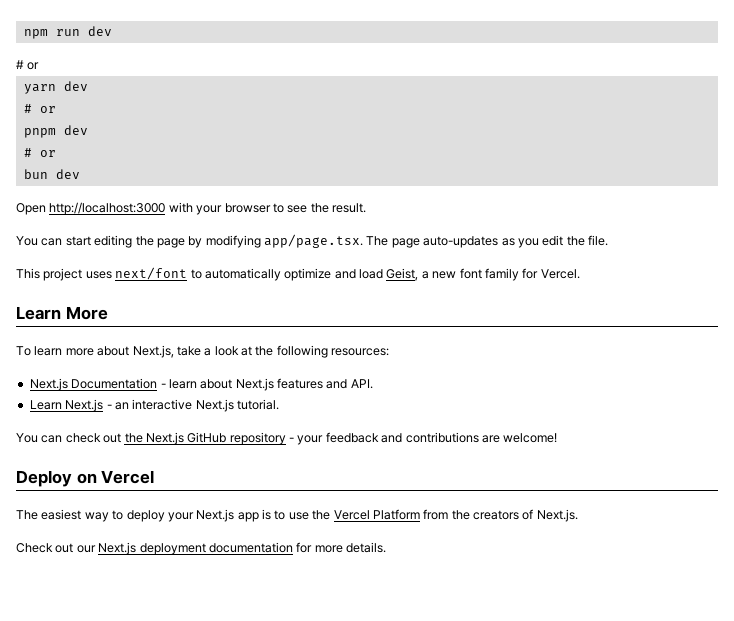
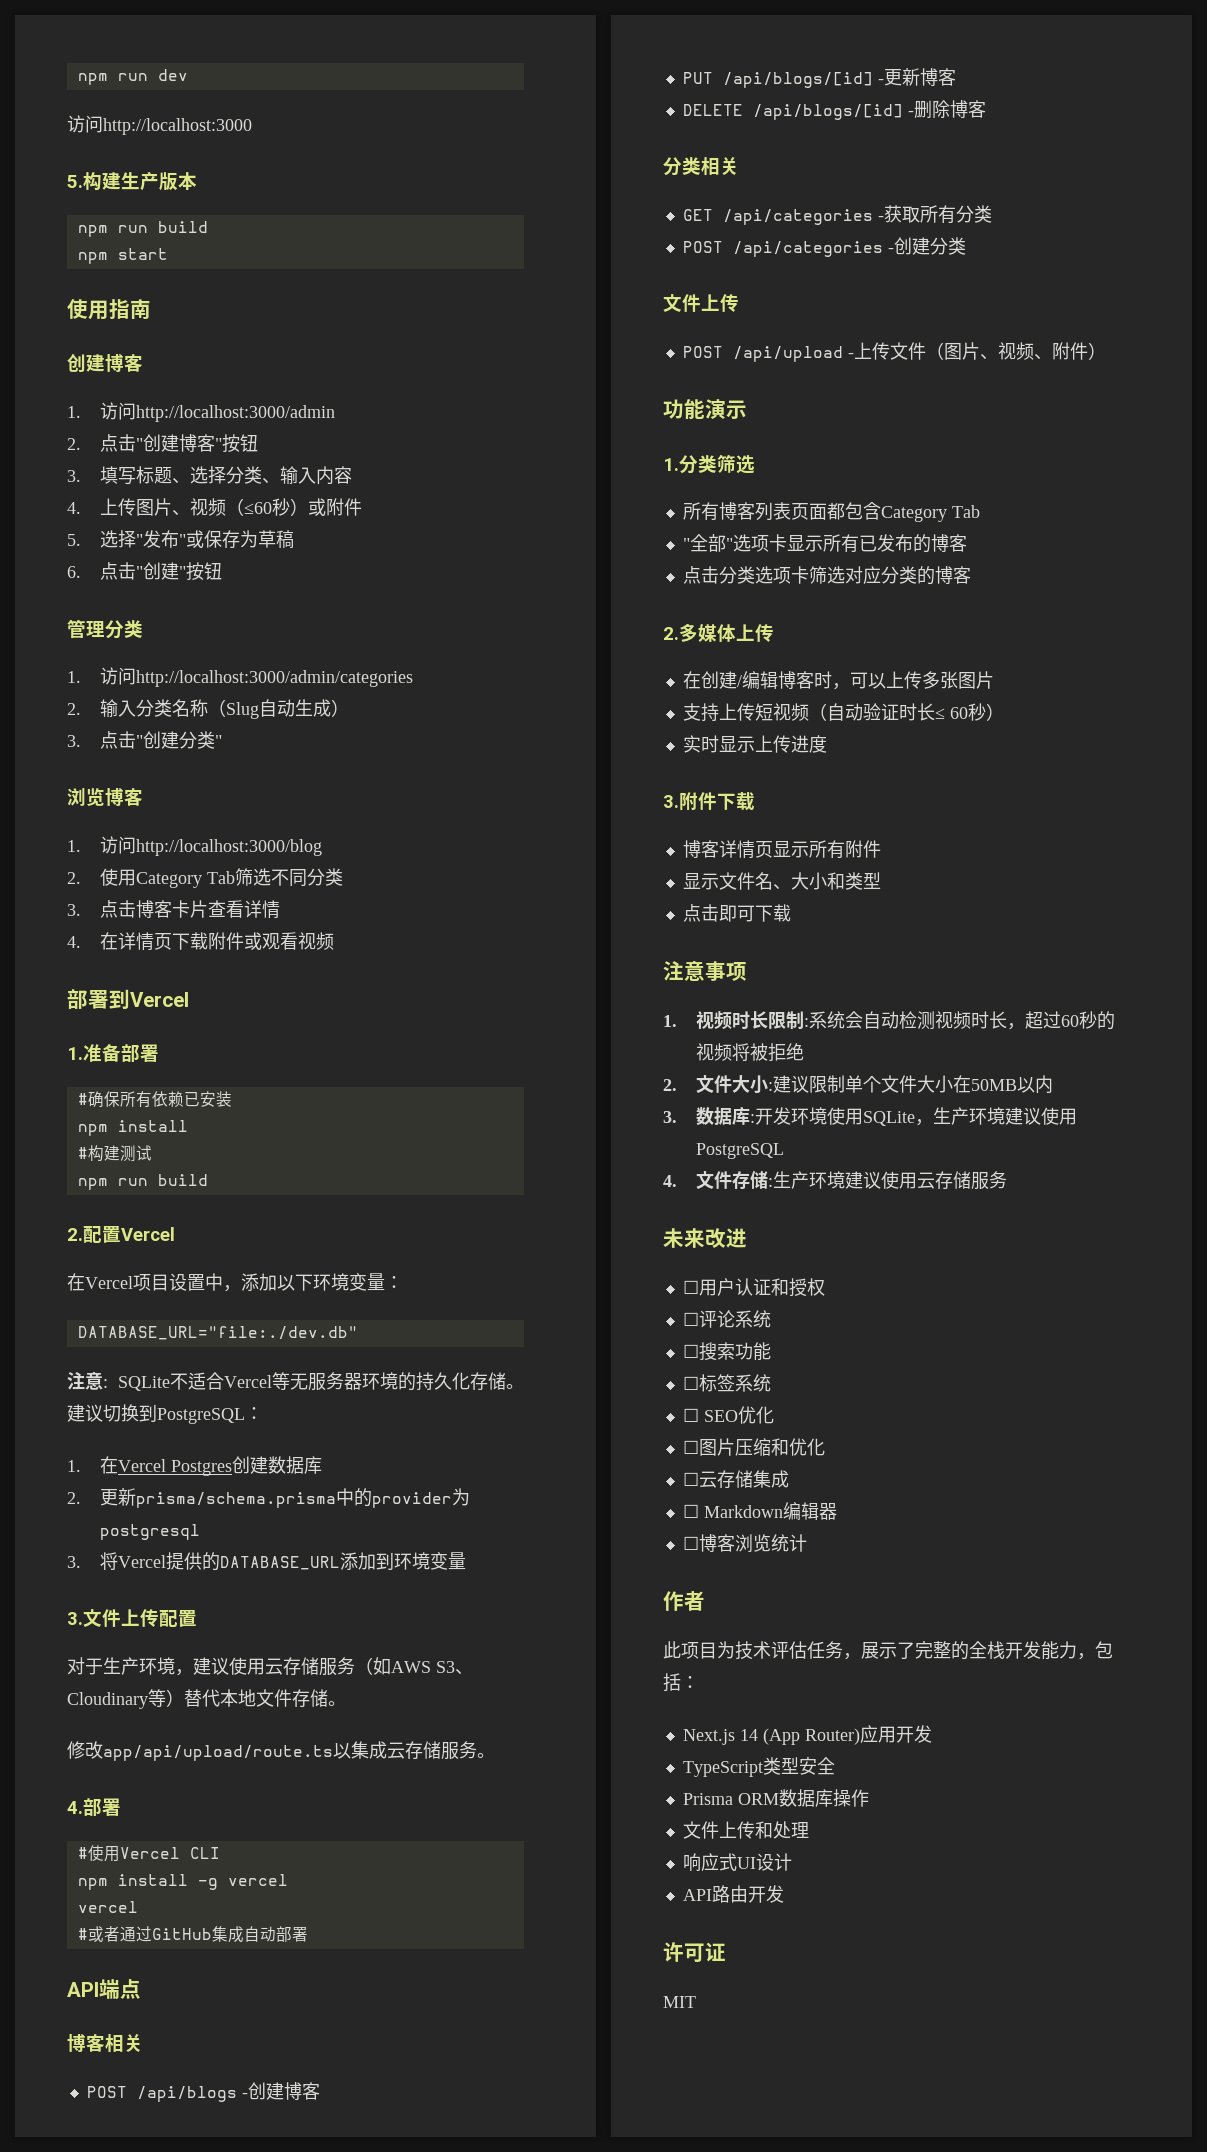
[16,60,40,70] [23,81,88,94] [23,104,56,113] [23,125,88,138] [23,148,56,157] [23,169,80,179] [16,202,366,215] [16,234,608,248] [16,267,580,281] [16,306,108,320] [16,345,390,358] [29,378,373,391] [29,399,279,412] [16,432,558,445] [16,470,155,487] [16,509,578,522] [16,542,386,555] # or // yarn dev // # or // pnpm dev // # or // bun dev // Open http://localhost:3000 with your browser to see the result. // You can start editing the page by modifying app/page.tsx. The page auto-updates as you edit the file. // This project uses next/font to automatically optimize and load Geist, a new font family for Vercel. // Learn More // To learn more about Next.js, take a look at the following resources: // Next.js Documentation - learn about Next.js features and API. // Learn Next.js - an interactive Next.js tutorial. // You can check out the Next.js GitHub repository - your feedback and contributions are welcome! // Deploy on Vercel // The easiest way to deploy your Next.js app is to use the Vercel Platform from the creators of Next.js. // Check out our Next.js deployment documentation for more details. -> [67,115,252,135] [67,172,197,191] [77,221,208,237] [77,248,168,264] [67,299,151,320] [67,354,143,372] [67,402,335,422] [67,434,258,453] [67,466,352,485] [67,498,362,516] [67,530,294,549] [67,562,222,581] [67,619,143,639] [67,667,413,687] [67,699,349,719] [67,731,222,749] [67,788,143,806] [67,836,322,856] [67,868,343,888] [67,900,280,919] [67,932,334,951] [67,989,189,1009] [67,1044,159,1063] [77,1091,232,1108] [77,1120,188,1136] [77,1145,152,1162] [77,1174,208,1190] [67,1226,175,1243] [67,1273,403,1292] [77,1326,358,1340] [67,1372,524,1391] [67,1404,263,1424] [67,1456,322,1476] [67,1488,470,1508] [99,1524,200,1540] [67,1552,466,1571] [67,1609,197,1627] [67,1657,473,1676] [67,1689,346,1709] [67,1741,495,1761] [67,1798,121,1817] [77,1845,220,1862] [77,1874,288,1890] [77,1901,138,1913] [77,1926,308,1943] [67,1979,141,1999] [67,2034,143,2053] [86,2082,320,2102] [682,68,956,88] [682,100,986,120] [663,157,739,176] [682,205,992,225] [682,237,966,257] [663,294,739,312] [682,342,1106,362] [663,399,747,419] [663,454,755,474] [682,502,980,522] [682,534,967,553] [682,566,971,585] [663,623,774,642] [682,671,994,690] [682,703,1004,722] [682,735,827,753] [663,792,755,811] [682,840,881,859] [682,872,881,890] [682,904,791,922] [663,961,747,981] [663,1011,1115,1030] [695,1043,804,1062] [663,1075,1053,1094] [663,1107,1077,1126] [695,1143,784,1159] [663,1171,1007,1190] [663,1228,747,1248] [682,1278,825,1297] [682,1310,771,1328] [682,1342,771,1361] [682,1374,771,1392] [682,1406,774,1424] [682,1438,825,1456] [682,1470,789,1488] [682,1502,837,1520] [682,1534,807,1552] [663,1591,705,1611] [663,1641,1113,1660] [663,1673,699,1691] [682,1725,932,1745] [682,1757,835,1777] [682,1789,869,1807] [682,1821,809,1839] [682,1853,792,1872] [682,1885,784,1903] [663,1942,726,1962] [663,1996,696,2008] 访问http://localhost:3000 // 5.构建生产版本 // npm run build // npm start // 使用指南 // 创建博客 // 1.访问http://localhost:3000/admin // 2.点击"创建博客"按钮 // 3.填写标题、选择分类、输入内容 // 4.上传图片、视频（≤60秒）或附件 // 5.选择"发布"或保存为草稿 // 6.点击"创建"按钮 // 管理分类 // 1.访问http://localhost:3000/admin/categories // 2.输入分类名称（Slug自动生成） // 3.点击"创建分类" // 浏览博客 // 1.访问http://localhost:3000/blog // 2.使用Category Tab筛选不同分类 // 3.点击博客卡片查看详情 // 4.在详情页下载附件或观看视频 // 部署到Vercel // 1.准备部署 // #确保所有依赖已安装 // npm install // #构建测试 // npm run build // 2.配置Vercel // 在Vercel项目设置中，添加以下环境变量： // DATABASE_URL="file:./dev.db" // 注意: SQLite不适合Vercel等无服务器环境的持久化存储。建议切换到PostgreSQL： // 1.在Vercel Postgres创建数据库 // 2.更新prisma/schema.prisma中的provider为postgresql // 3.将Vercel提供的DATABASE_URL添加到环境变量 // 3.文件上传配置 // 对于生产环境，建议使用云存储服务（如AWS S3、Cloudinary等）替代本地文件存储。 // 修改app/api/upload/route.ts以集成云存储服务。 // 4.部署 // #使用Vercel CLI // npm install -g vercel // vercel // #或者通过GitHub集成自动部署 // API端点 // 博客相关 // POST /api/blogs -创建博客 // PUT /api/blogs/[id] -更新博客 // DELETE /api/blogs/[id] -删除博客 // 分类相关 // GET /api/categories -获取所有分类 // POST /api/categories -创建分类 // 文件上传 // POST /api/upload -上传文件（图片、视频、附件） // 功能演示 // 1.分类筛选 // 所有博客列表页面都包含Category Tab // "全部"选项卡显示所有已发布的博客 // 点击分类选项卡筛选对应分类的博客 // 2.多媒体上传 // 在创建/编辑博客时，可以上传多张图片 // 支持上传短视频（自动验证时长≤ 60秒） // 实时显示上传进度 // 3.附件下载 // 博客详情页显示所有附件 // 显示文件名、大小和类型 // 点击即可下载 // 注意事项 // 1.视频时长限制:系统会自动检测视频时长，超过60秒的视频将被拒绝 // 2.文件大小:建议限制单个文件大小在50MB以内 // 3.数据库:开发环境使用SQLite，生产环境建议使用PostgreSQL // 4.文件存储:生产环境建议使用云存储服务 // 未来改进 // ☐用户认证和授权 // ☐评论系统 // ☐搜索功能 // ☐标签系统 // ☐ SEO优化 // ☐图片压缩和优化 // ☐云存储集成 // ☐ Markdown编辑器 // ☐博客浏览统计 // 作者 // 此项目为技术评估任务，展示了完整的全栈开发能力，包括： // Next.js 14 (App Router)应用开发 // TypeScript类型安全 // Prisma ORM数据库操作 // 文件上传和处理 // 响应式UI设计 // API路由开发 // 许可证 // MIT

